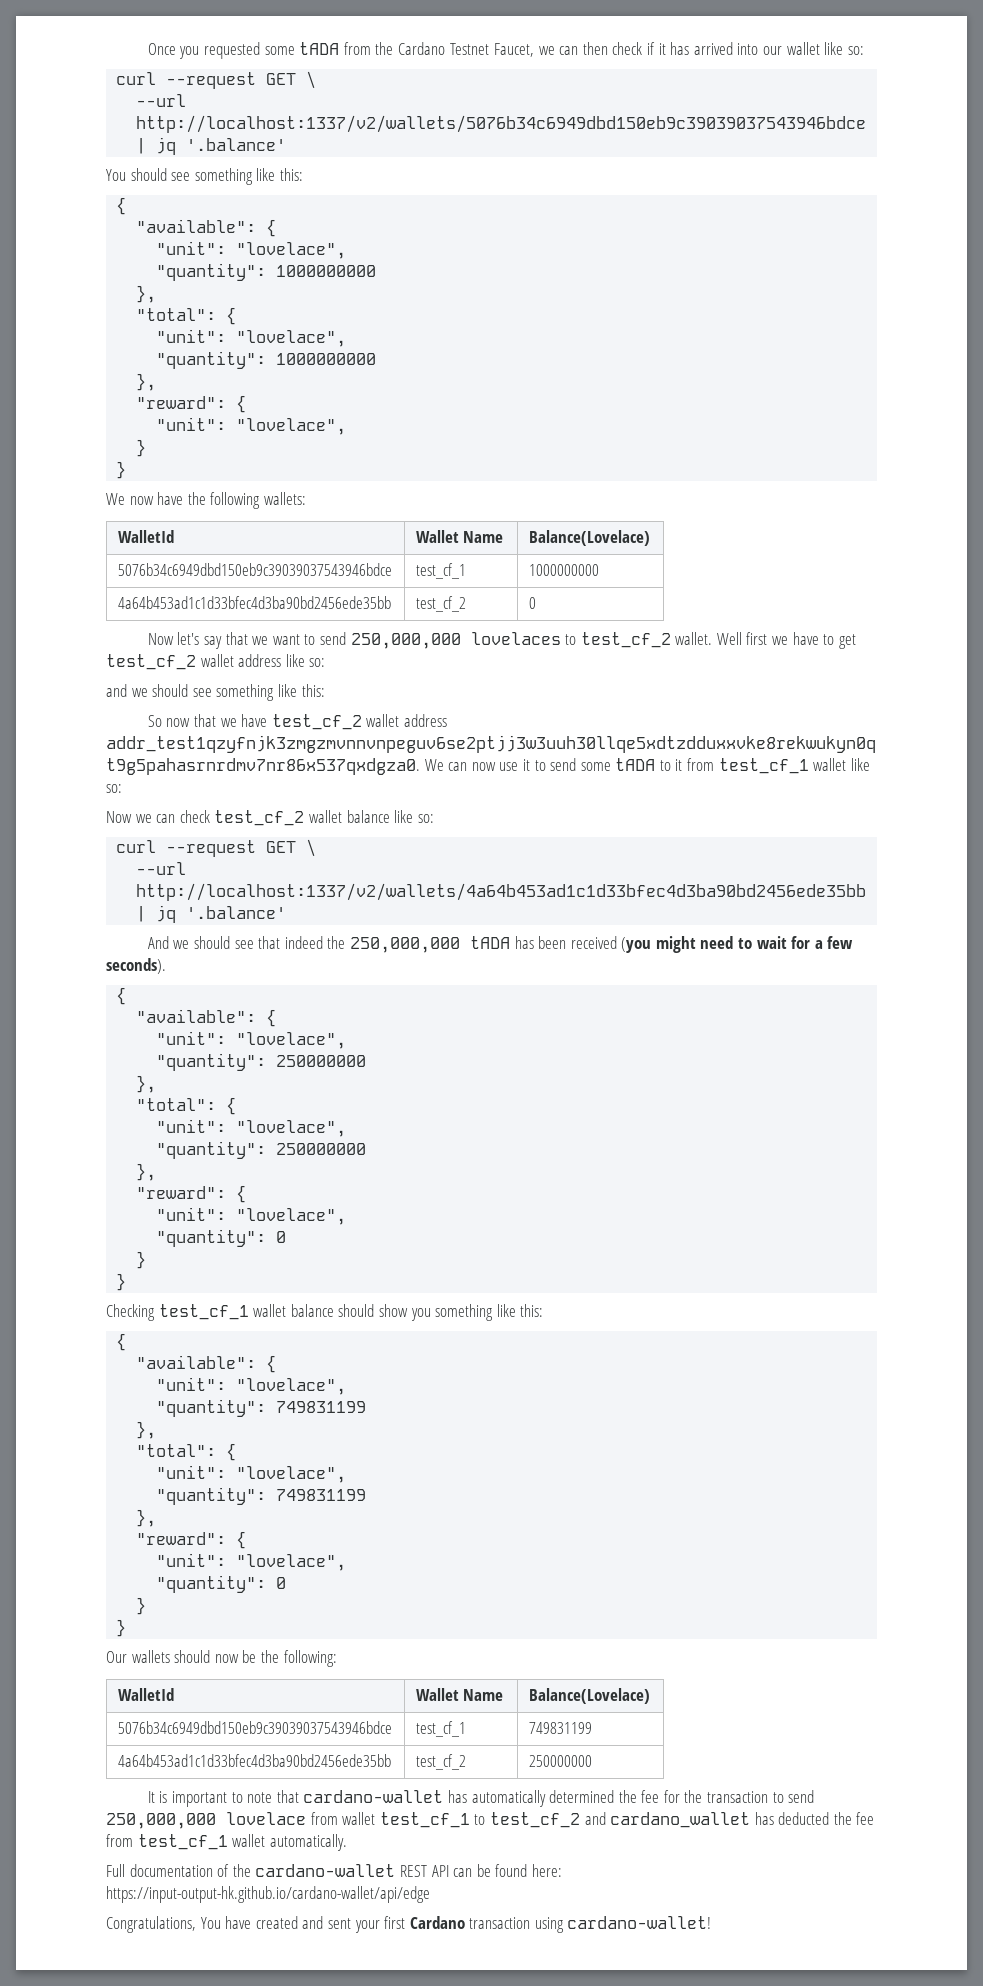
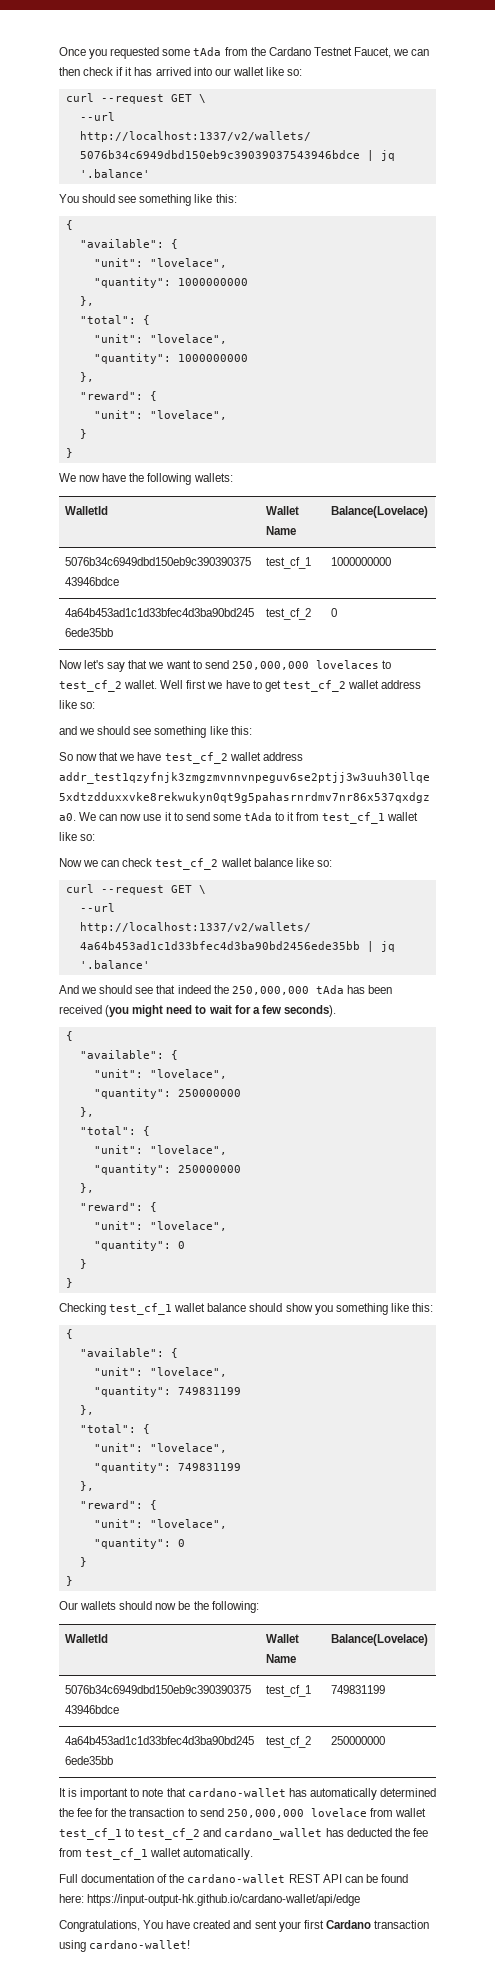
[299,42,340,55] tADA -> [193,47,222,56] tAda
[615,758,656,771] tADA -> [243,812,272,821] tAda
[469,936,510,949] tADA -> [315,985,344,994] tAda

